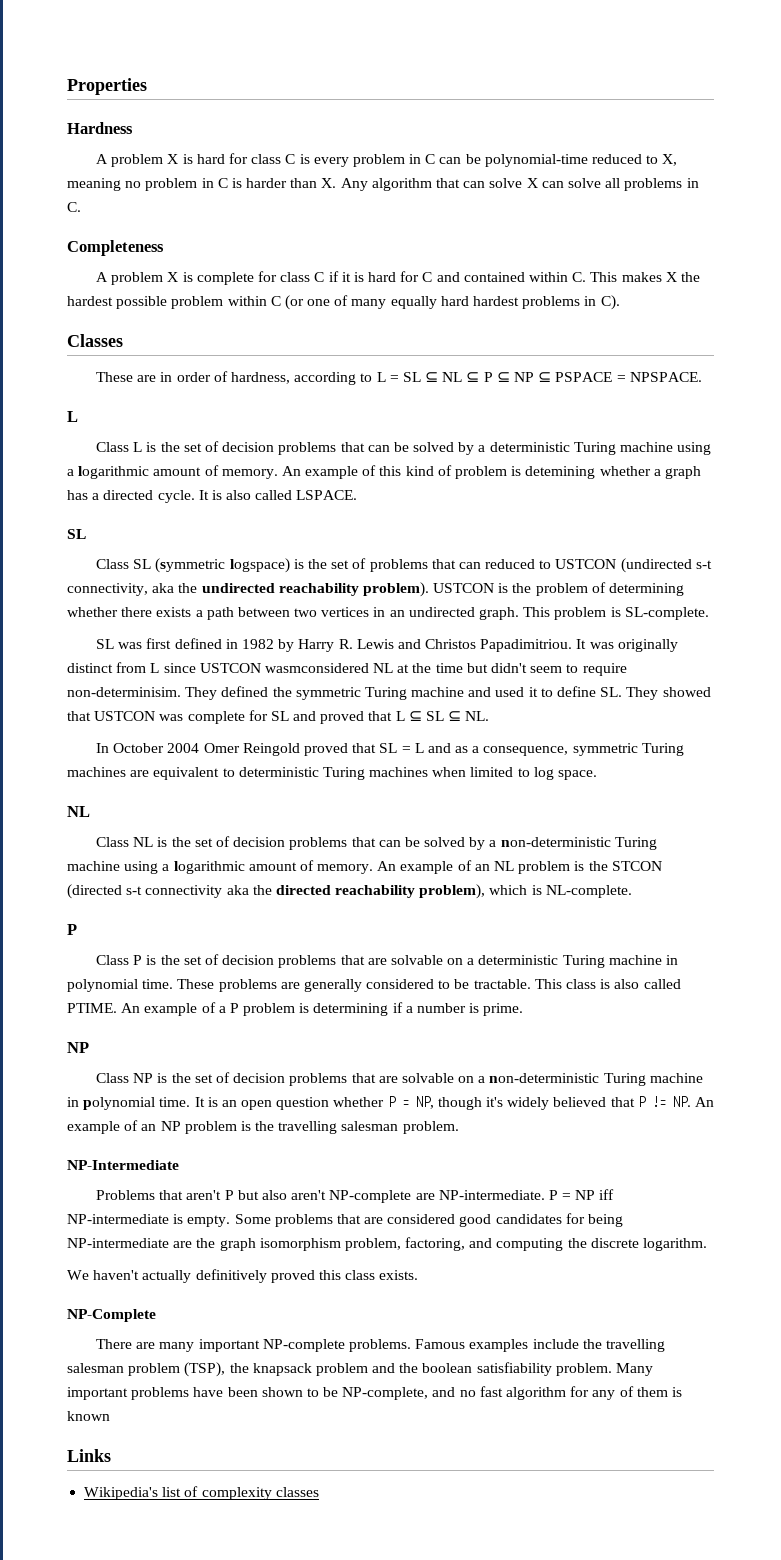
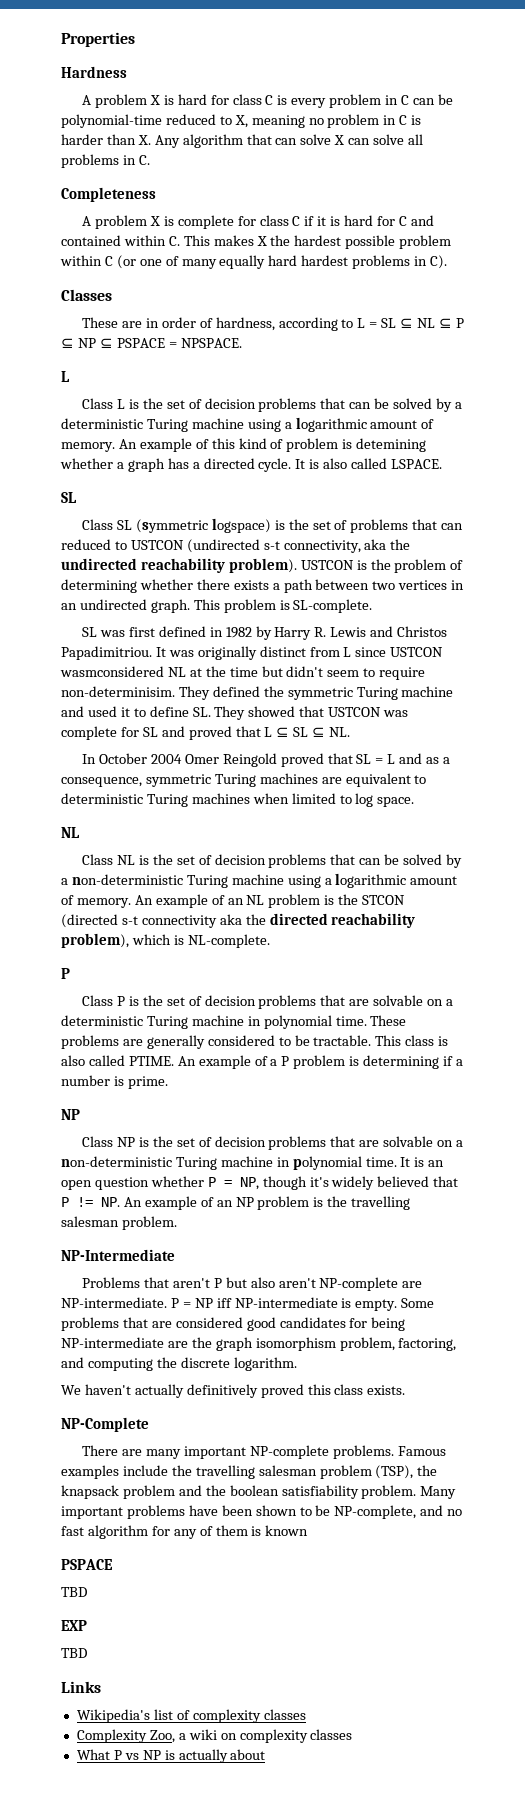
(110, 1416) none -> [61,1559,113,1570] [61,1587,87,1597] [61,1620,87,1631] [61,1648,87,1658] // PSPACE // TBD // EXP // TBD
(319, 1492) none -> [76,1729,353,1743] [76,1749,266,1763] // Complexity Zoo, a wiki on complexity classes // What P vs NP is actually about

